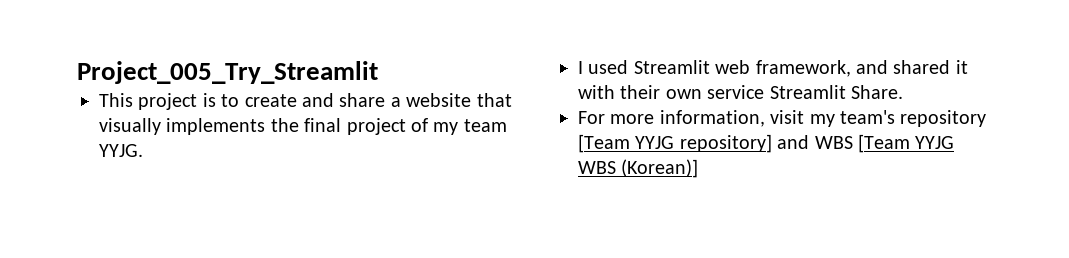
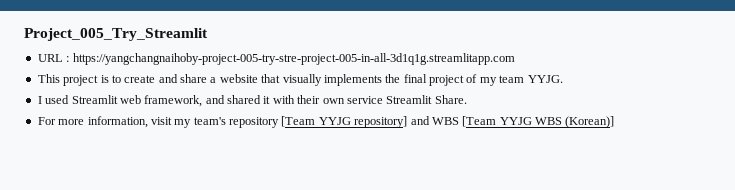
(378, 72) none -> [37,53,515,65] // URL : https://yangchangnaihoby-project-005-try-stre-project-005-in-all-3d1q1g.streamlitapp.com

